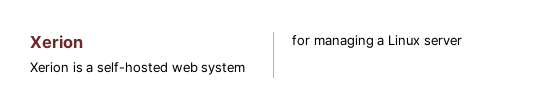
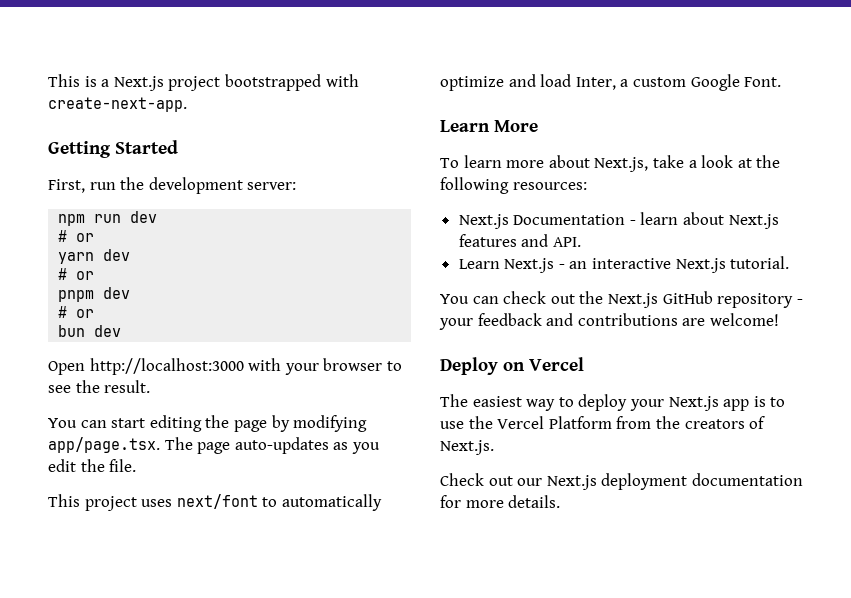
[30,35,83,49] [30,62,246,75] [292,35,462,48] Xerion // Xerion is a self-hosted web system for managing a Linux server -> [48,74,359,91] [48,97,187,112] [48,140,178,158] [48,177,297,194] [58,211,158,226] [58,230,95,242] [58,249,131,264] [58,268,95,280] [58,287,131,302] [58,306,95,318] [58,325,122,337] [48,358,402,375] [48,380,151,393] [48,415,368,432] [48,437,380,454] [48,459,137,472] [48,494,382,511] [440,74,782,91] [440,120,538,132] [440,155,781,172] [440,177,587,194] [458,212,779,229] [458,234,581,247] [458,256,790,273] [440,291,803,308] [439,313,779,330] [440,357,584,375] [440,394,786,411] [440,416,766,429] [440,440,494,455] [440,473,803,490] [440,495,561,508] This is a Next.js project bootstrapped with create-next-app. // Getting Started // First, run the development server: // npm run dev // # or // yarn dev // # or // pnpm dev // # or // bun dev // Open http://localhost:3000 with your browser to see the result. // You can start editing the page by modifying app/page.tsx. The page auto-updates as you edit the file. // This project uses next/font to automatically optimize and load Inter, a custom Google Font. // Learn More // To learn more about Next.js, take a look at the following resources: // Next.js Documentation - learn about Next.js features and API. // Learn Next.js - an interactive Next.js tutorial. // You can check out the Next.js GitHub repository - your feedback and contributions are welcome! // Deploy on Vercel // The easiest way to deploy your Next.js app is to use the Vercel Platform from the creators of Next.js. // Check out our Next.js deployment documentation for more details.

